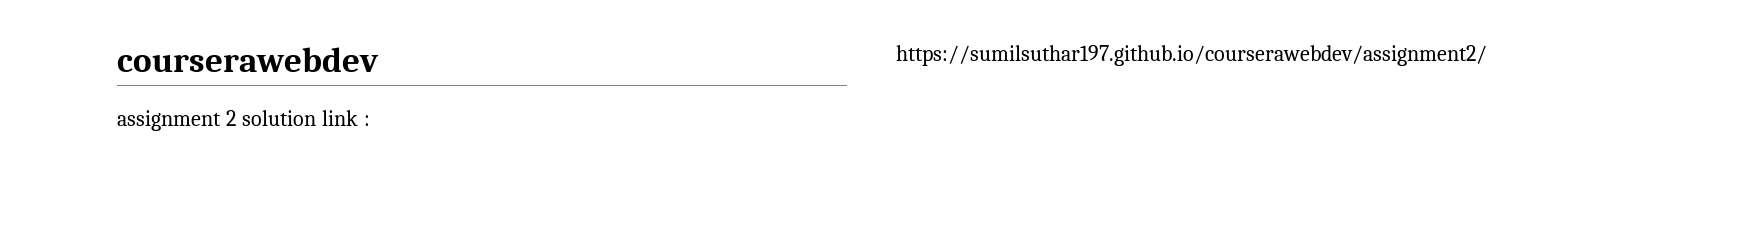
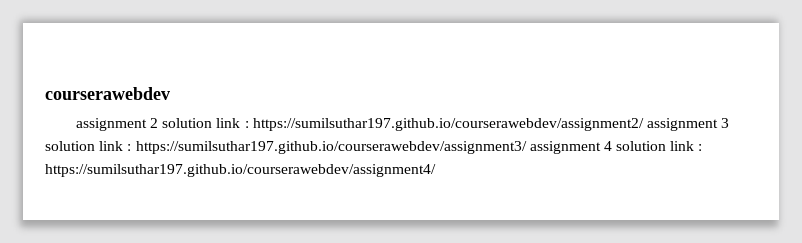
(1487, 55) none -> [647,118,730,131] [45,141,703,154] [45,164,436,177] assignment 3 solution link : https://sumilsuthar197.github.io/courserawebdev/assignment3/ assignment 4 solution link : https://sumilsuthar197.github.io/courserawebdev/assignment4/

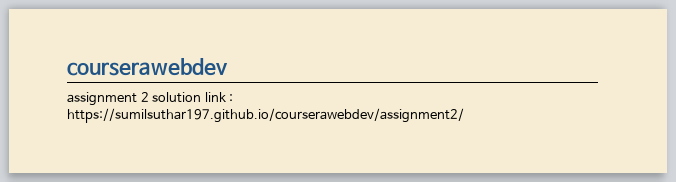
[647,118,730,131] [45,141,703,154] [45,164,436,177] assignment 3 solution link : https://sumilsuthar197.github.io/courserawebdev/assignment3/ assignment 4 solution link : https://sumilsuthar197.github.io/courserawebdev/assignment4/ -> (464, 115) none

